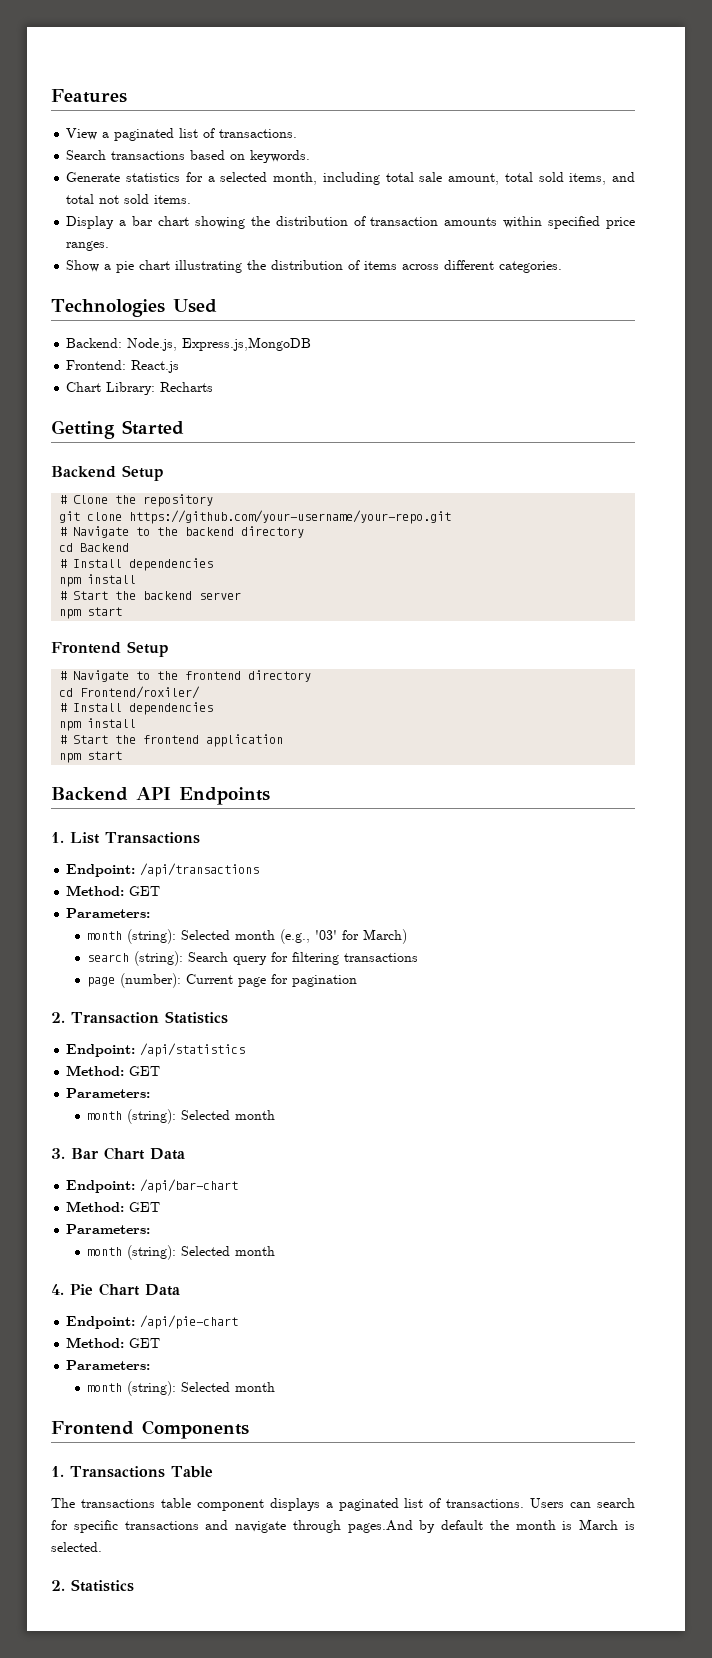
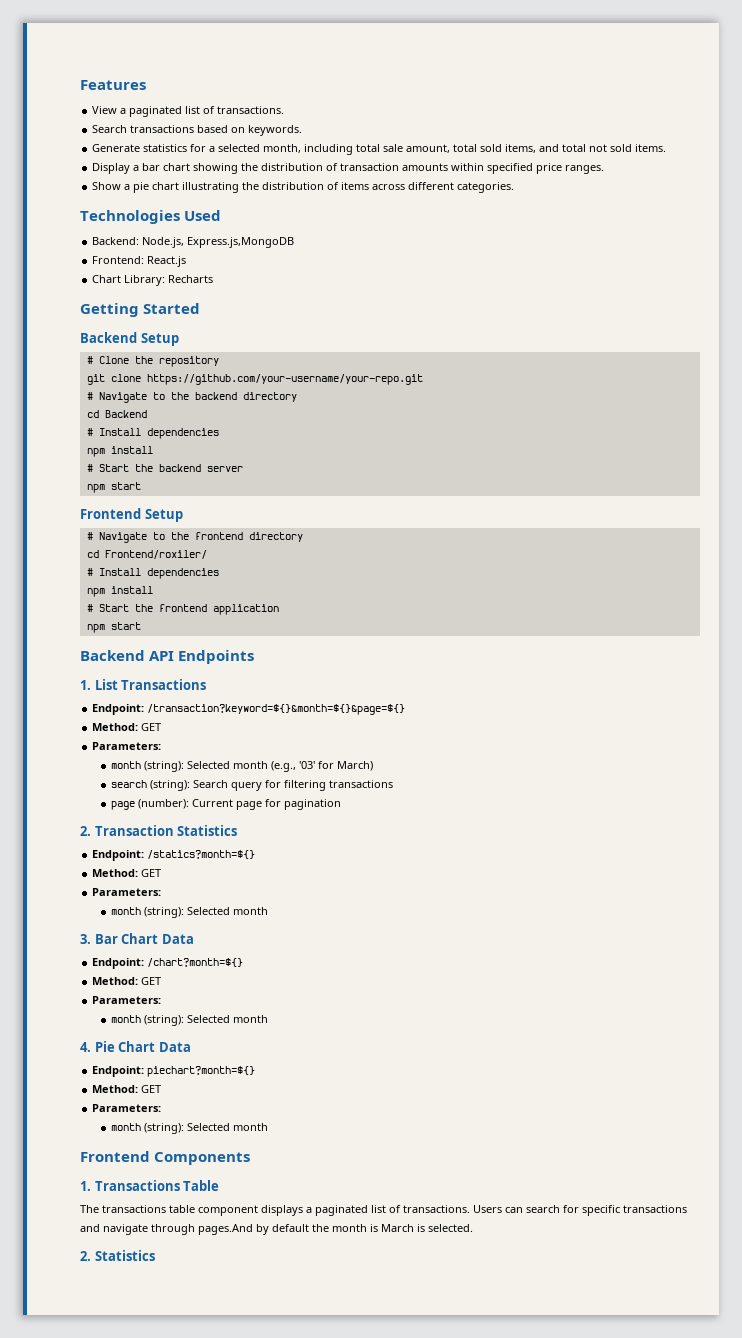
[140,863,260,877] /api/transactions -> [147,704,406,715] /transaction?keyword=${}&month=${}&page=${}
[140,1043,246,1057] /api/statistics -> [147,850,256,859] /statics?month=${}
[140,1179,239,1193] /api/bar-chart -> [147,958,244,967] /chart?month=${}
[140,1315,239,1329] /api/pie-chart -> [147,1066,256,1077] piechart?month=${}

